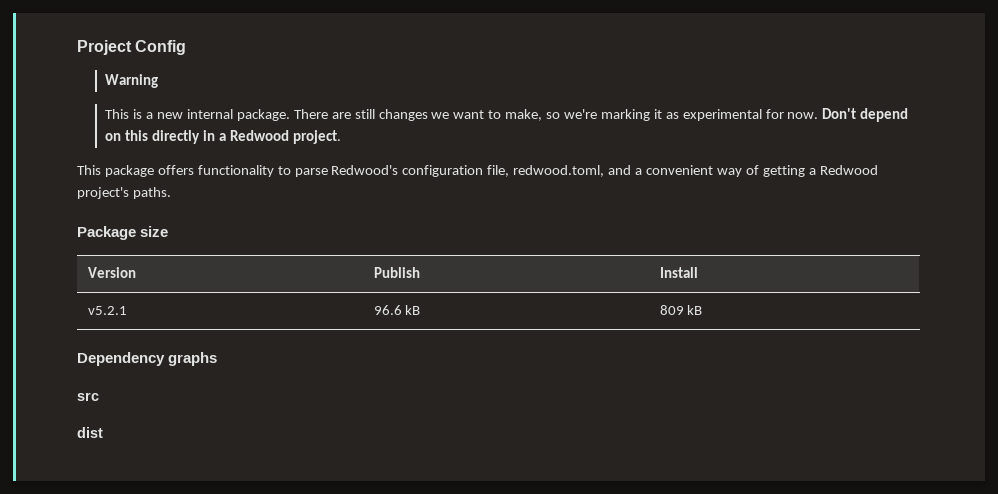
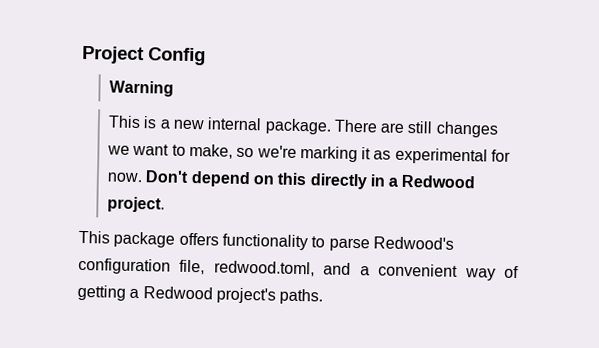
[77,226,169,240] [87,267,136,278] [373,267,420,278] [659,267,698,278] [87,306,127,315] [373,305,421,315] [659,305,703,315] [77,352,218,366] [77,392,99,401] [77,427,103,438] // Package size // Version | Publish | Install // v5.2.1 | 96.6 kB | 809 kB // Dependency graphs // src // dist -> (324, 296) none

